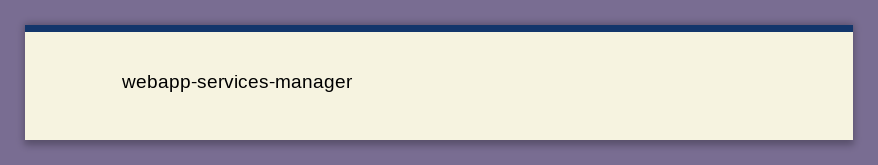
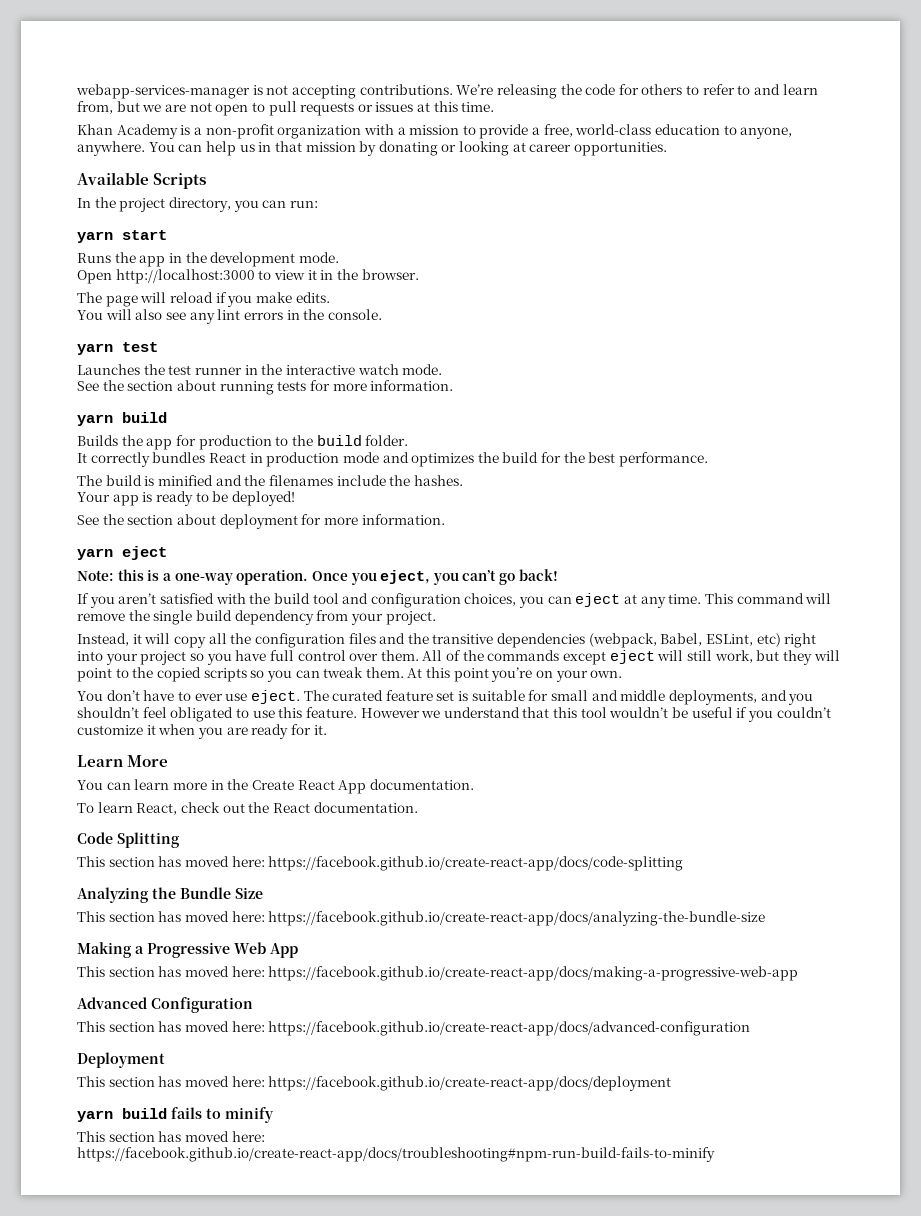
(353, 83) none -> [252,84,818,99] [77,101,495,116] [77,124,793,139] [77,141,668,156] [77,172,207,189] [77,197,318,212] [77,230,167,243] [77,252,339,267] [77,269,419,284] [77,292,330,307] [77,309,382,324] [77,342,158,355] [77,364,443,375] [77,380,454,395] [77,412,167,426] [77,435,409,450] [77,452,709,467] [77,475,463,486] [77,491,295,506] [77,514,445,529] [77,546,167,560] [77,569,558,585] [77,593,832,608] [77,610,436,625] [77,633,817,648] [77,650,840,665] [77,667,623,682] [77,690,814,705] [77,707,831,722] [77,724,327,739] [77,755,169,767] [77,779,474,794] [77,802,418,815] [77,832,180,848] [77,856,684,871] [77,887,263,903] [77,911,766,926] [77,942,298,958] [77,966,799,981] [77,997,253,1013] [77,1021,751,1036] [77,1052,165,1068] [77,1076,672,1091] [77,1107,274,1123] [77,1131,265,1142] [77,1147,715,1162] is not accepting contributions. We’re releasing the code for others to refer to and learn from, but we are not open to pull requests or issues at this time. // Khan Academy is a non-profit organization with a mission to provide a free, world-class education to anyone, anywhere. You can help us in that mission by donating or looking at career opportunities. // Available Scripts // In the project directory, you can run: // yarn start // Runs the app in the development mode. // Open http://localhost:3000 to view it in the browser. // The page will reload if you make edits. // You will also see any lint errors in the console. // yarn test // Launches the test runner in the interactive watch mode. // See the section about running tests for more information. // yarn build // Builds the app for production to the build folder. // It correctly bundles React in production mode and optimizes the build for the best performance. // The build is minified and the filenames include the hashes. // Your app is ready to be deployed! // See the section about deployment for more information. // yarn eject // Note: this is a one-way operation. Once you eject, you can’t go back! // If you aren’t satisfied with the build tool and configuration choices, you can eject at any time. This command will remove the single build dependency from your project. // Instead, it will copy all the configuration files and the transitive dependencies (webpack, Babel, ESLint, etc) right into your project so you have full control over them. All of the commands except eject will still work, but they will point to the copied scripts so you can tweak them. At this point you’re on your own. // You don’t have to ever use eject. The curated feature set is suitable for small and middle deployments, and you shouldn’t feel obligated to use this feature. However we understand that this tool wouldn’t be useful if you couldn’t customize it when you are ready for it. // Learn More // You can learn more in the Create React App documentation. // To learn React, check out the React documentation. // Code Splitting // This section has moved here: https://facebook.github.io/create-react-app/docs/code-splitting // Analyzing the Bundle Size // This section has moved here: https://facebook.github.io/create-react-app/docs/analyzing-the-bundle-size // Making a Progressive Web App // This section has moved here: https://facebook.github.io/create-react-app/docs/making-a-progressive-web-app // Advanced Configuration // This section has moved here: https://facebook.github.io/create-react-app/docs/advanced-configuration // Deployment // This section has moved here: https://facebook.github.io/create-react-app/docs/deployment // yarn build fails to minify // This section has moved here: https://facebook.github.io/create-react-app/docs/troubleshooting#npm-run-build-fails-to-minify

